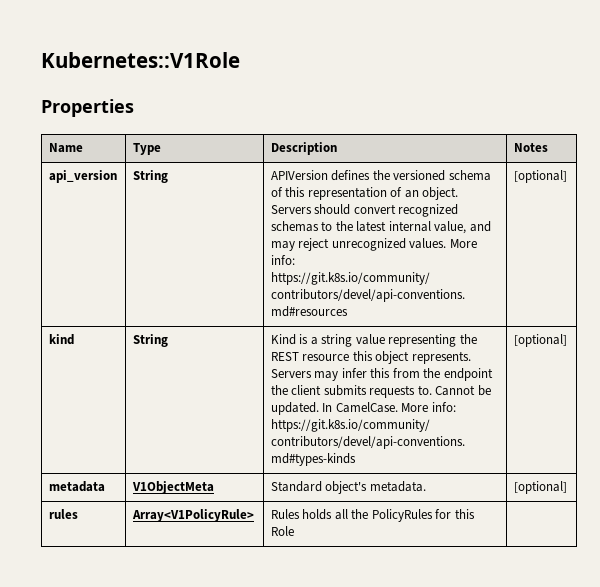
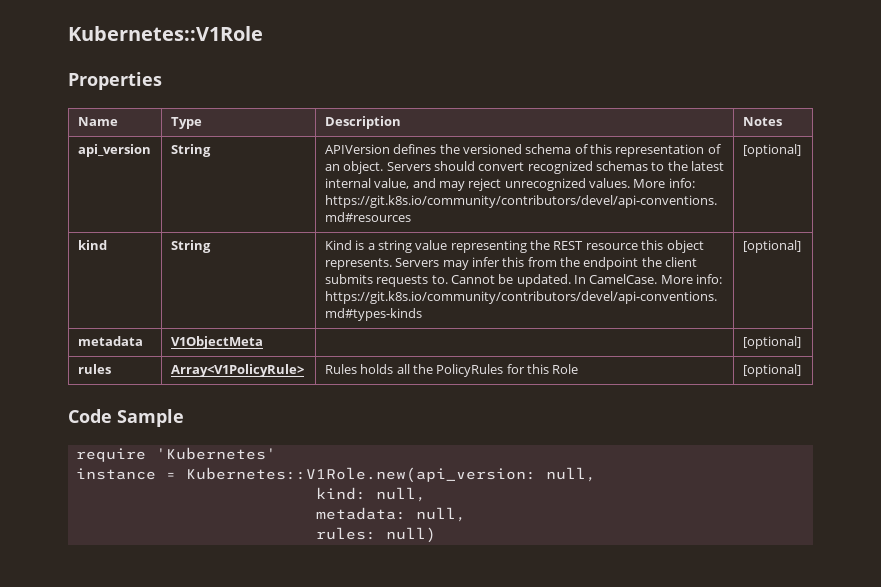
[270,481,426,494] Standard object's metadata. -> (263, 342) none
(294, 531) none -> [742,364,801,377] [68,409,184,427] [76,447,277,462] [76,467,597,483] [316,487,427,502] [316,507,467,522] [316,527,437,543] [optional] // Code Sample // require 'Kubernetes' // instance = Kubernetes::V1Role.new(api_version: null, // kind: null, // metadata: null, // rules: null)

